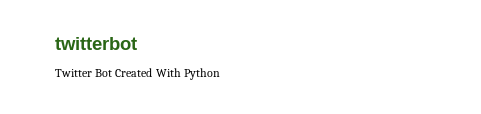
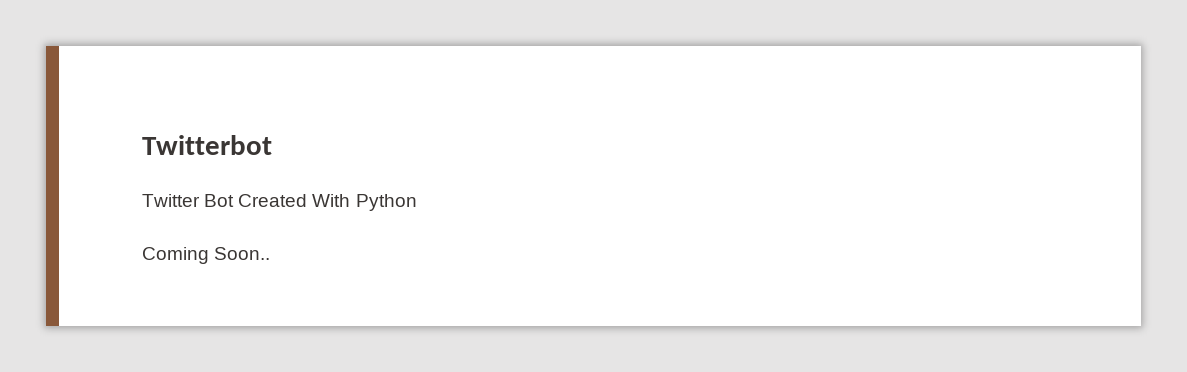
[55,37,137,50] twitterbot -> [142,135,272,155] Twitterbot
(220, 74) none -> [142,247,271,264] // Coming Soon..

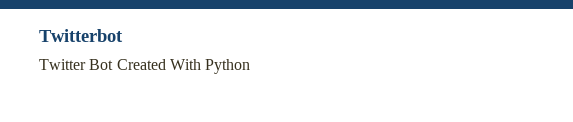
[142,247,271,264] // Coming Soon.. -> (251, 66) none

